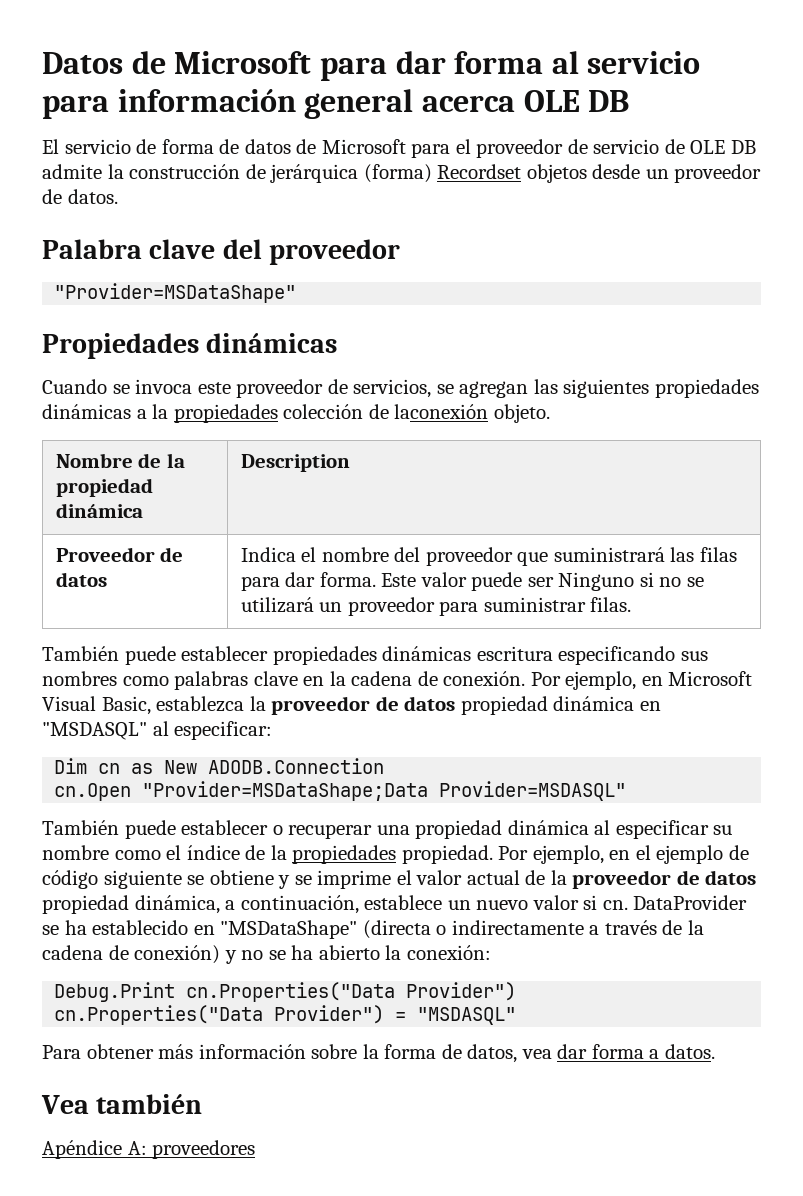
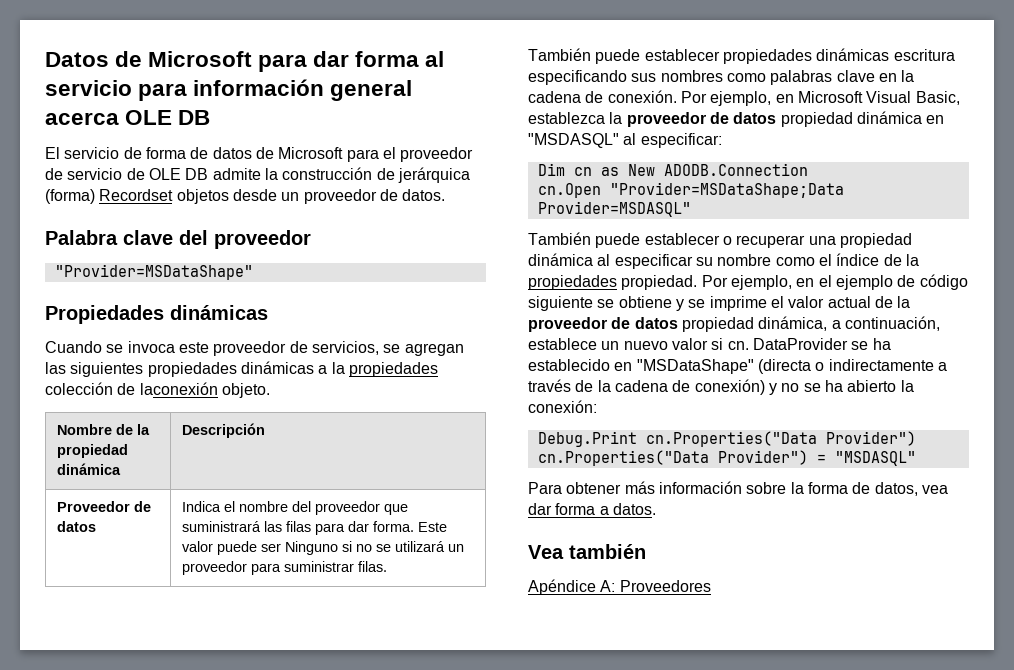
[240,454,350,472] Description -> [182,423,266,438] Descripción
[152,1140,256,1159] proveedores -> [619,580,711,592] Proveedores

